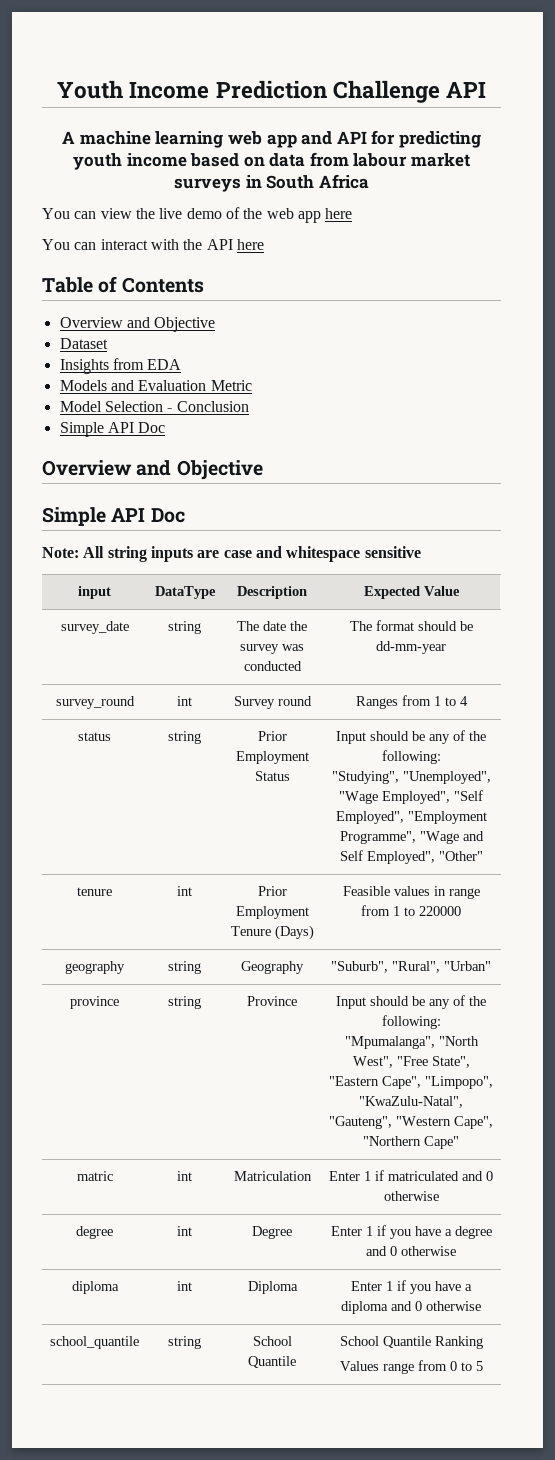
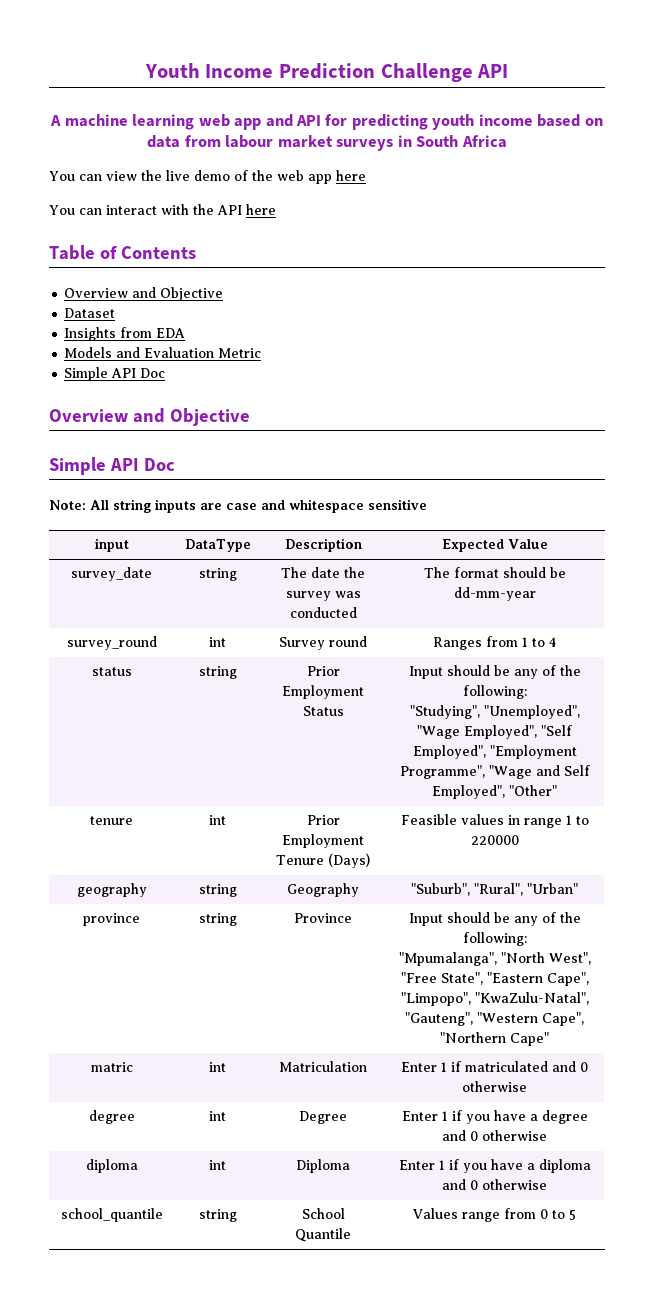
[59,401,249,412] // Model Selection - Conclusion -> (262, 353) none
[361,905,390,916] from -> (562, 823) none
[339,1336,483,1349] School Quantile Ranking // -> (351, 1235) none

